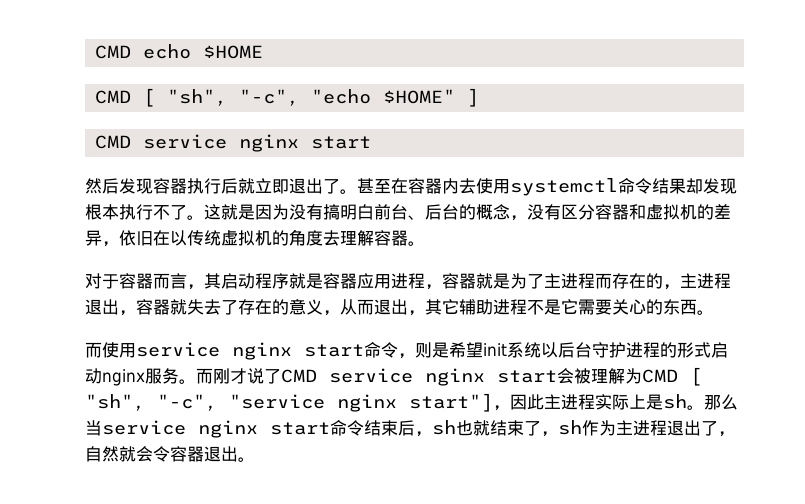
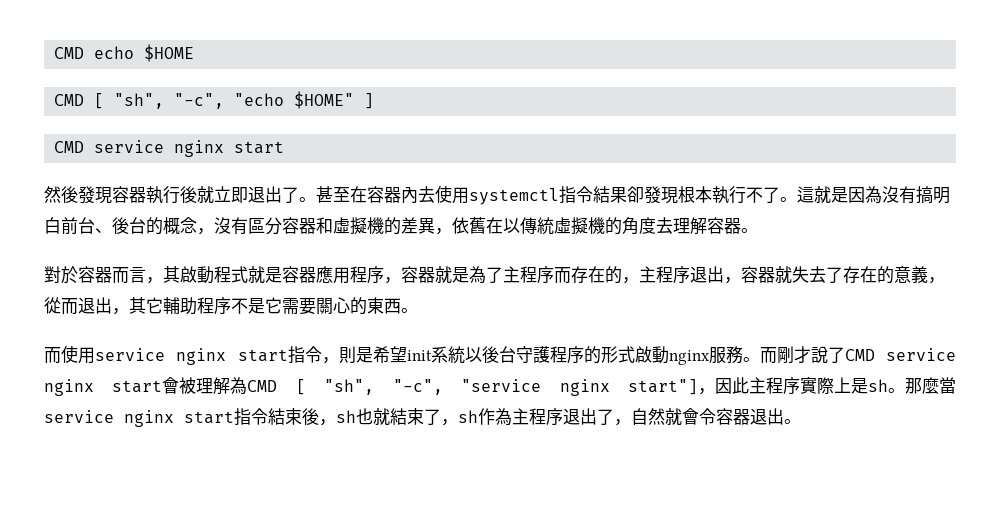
[102,178,238,194] 后发现容器执行后 -> [61,186,197,204] 後發現容器執行後
[442,178,459,194] 内 -> [401,187,418,204] 內
[618,178,737,194] [85,204,306,220] 命令结果却发现根本执行不了。这就是因为没 -> [559,186,899,204] 指令結果卻發現根本執行不了。這就是因為沒
[425,204,442,220] 后 -> [112,217,129,234] 後
[527,204,578,220] 没有区 -> [214,217,265,235] 沒有區
[646,204,731,220] [85,230,272,247] 虚拟机的差异，依旧在以传统虚拟机 -> [333,217,605,235] 虛擬機的差異，依舊在以傳統虛擬機
[85,273,119,289] 对于 -> [44,266,78,284] 對於
[221,273,595,290] 启动程序就是容器应用进程，容器就是为了主进程 -> [180,266,554,284] 啟動程式就是容器應用程序，容器就是為了主程序
[697,273,731,289] 进程 -> [656,266,690,284] 程序
[306,299,357,316] 义，从 -> [911,266,945,284] [44,297,61,314] 義，從
[459,299,527,315] 辅助进程 -> [163,297,231,315] 輔助程序
[612,299,680,315] 关心的东 -> [316,297,384,315] 關心的東
[364,342,432,359] 命令，则 -> [287,346,356,364] 指令，則
[524,342,728,358] [85,368,264,386] 统以后台守护进程的形式启动nginx服务。而刚才说 -> [447,346,828,365] 統以後台守護程序的形式啟動nginx服務。而剛才說
[557,368,642,384] 会被理解为 -> [162,377,248,395] 會被理解為
[561,394,629,410] 进程实际 -> [766,377,835,395] 程序實際
[721,394,738,410] [85,420,415,438] 么当service nginx start命令结束后 -> [922,377,957,394] [44,408,319,427] 麼當service nginx start指令結束後
[490,420,507,436] 结 -> [390,408,407,425] 結
[599,420,667,436] 为主进程 -> [495,408,563,426] 為主程序
[136,446,153,462] 会 -> [682,408,699,425] 會

